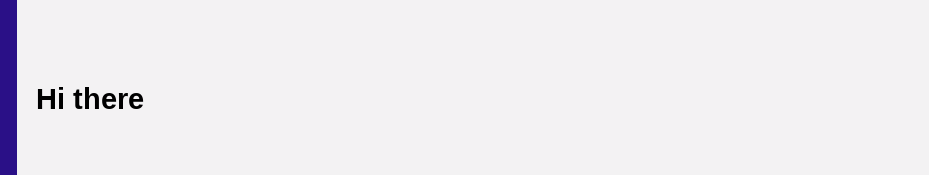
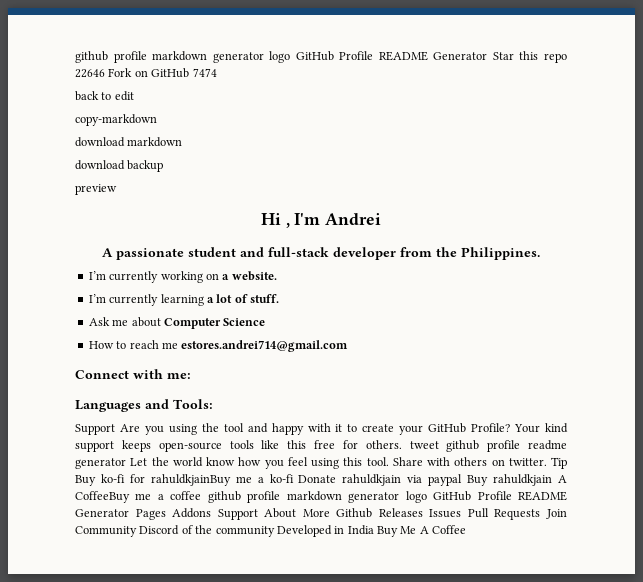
[36,87,144,109] Hi there -> [75,51,567,63] [75,68,217,78] [75,91,134,101] [75,114,157,126] [75,137,183,147] [75,160,164,172] [75,184,117,195] [260,213,382,228] [102,247,540,260] [88,271,277,283] [88,294,279,306] [88,317,266,329] [88,340,349,352] [75,369,191,379] [75,399,213,412] [75,423,568,435] [75,440,567,452] [75,457,567,469] [75,474,567,486] [75,491,567,503] [75,508,567,520] [75,525,467,537] github profile markdown generator logo GitHub Profile README Generator Star this repo 22646 Fork on GitHub 7474 // back to edit // copy-markdown // download markdown // download backup // preview // Hi , I'm Andrei // A passionate student and full-stack developer from the Philippines. // I’m currently working on a website. // I’m currently learning a lot of stuff. // Ask me about Computer Science // How to reach me estores.andrei714@gmail.com // Connect with me: // Languages and Tools: // Support Are you using the tool and happy with it to create your GitHub Profile? Your kind support keeps open-source tools like this free for others. tweet github profile readme generator Let the world know how you feel using this tool. Share with others on twitter. Tip Buy ko-fi for rahuldkjainBuy me a ko-fi Donate rahuldkjain via paypal Buy rahuldkjain A CoffeeBuy me a coffee github profile markdown generator logo GitHub Profile README Generator Pages Addons Support About More Github Releases Issues Pull Requests Join Community Discord of the community Developed in India Buy Me A Coffee

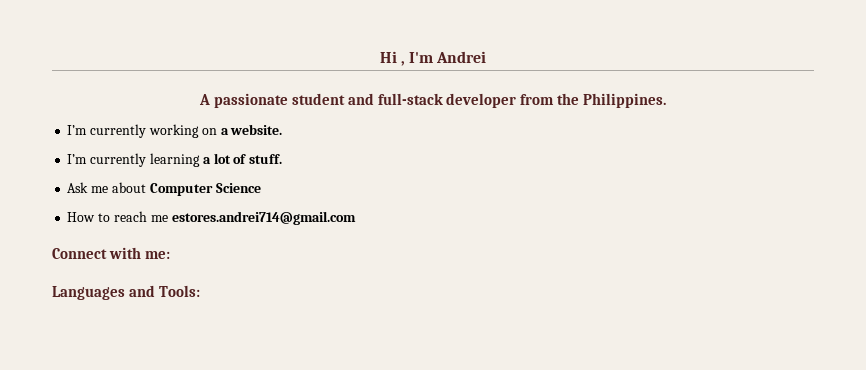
[75,51,567,63] [75,68,217,78] [75,91,134,101] [75,114,157,126] [75,137,183,147] [75,160,164,172] [75,184,117,195] github profile markdown generator logo GitHub Profile README Generator Star this repo 22646 Fork on GitHub 7474 // back to edit // copy-markdown // download markdown // download backup // preview // -> (379, 57) none
[75,423,568,435] [75,440,567,452] [75,457,567,469] [75,474,567,486] [75,491,567,503] [75,508,567,520] [75,525,467,537] // Support Are you using the tool and happy with it to create your GitHub Profile? Your kind support keeps open-source tools like this free for others. tweet github profile readme generator Let the world know how you feel using this tool. Share with others on twitter. Tip Buy ko-fi for rahuldkjainBuy me a ko-fi Donate rahuldkjain via paypal Buy rahuldkjain A CoffeeBuy me a coffee github profile markdown generator logo GitHub Profile README Generator Pages Addons Support About More Github Releases Issues Pull Requests Join Community Discord of the community Developed in India Buy Me A Coffee -> (200, 291) none

